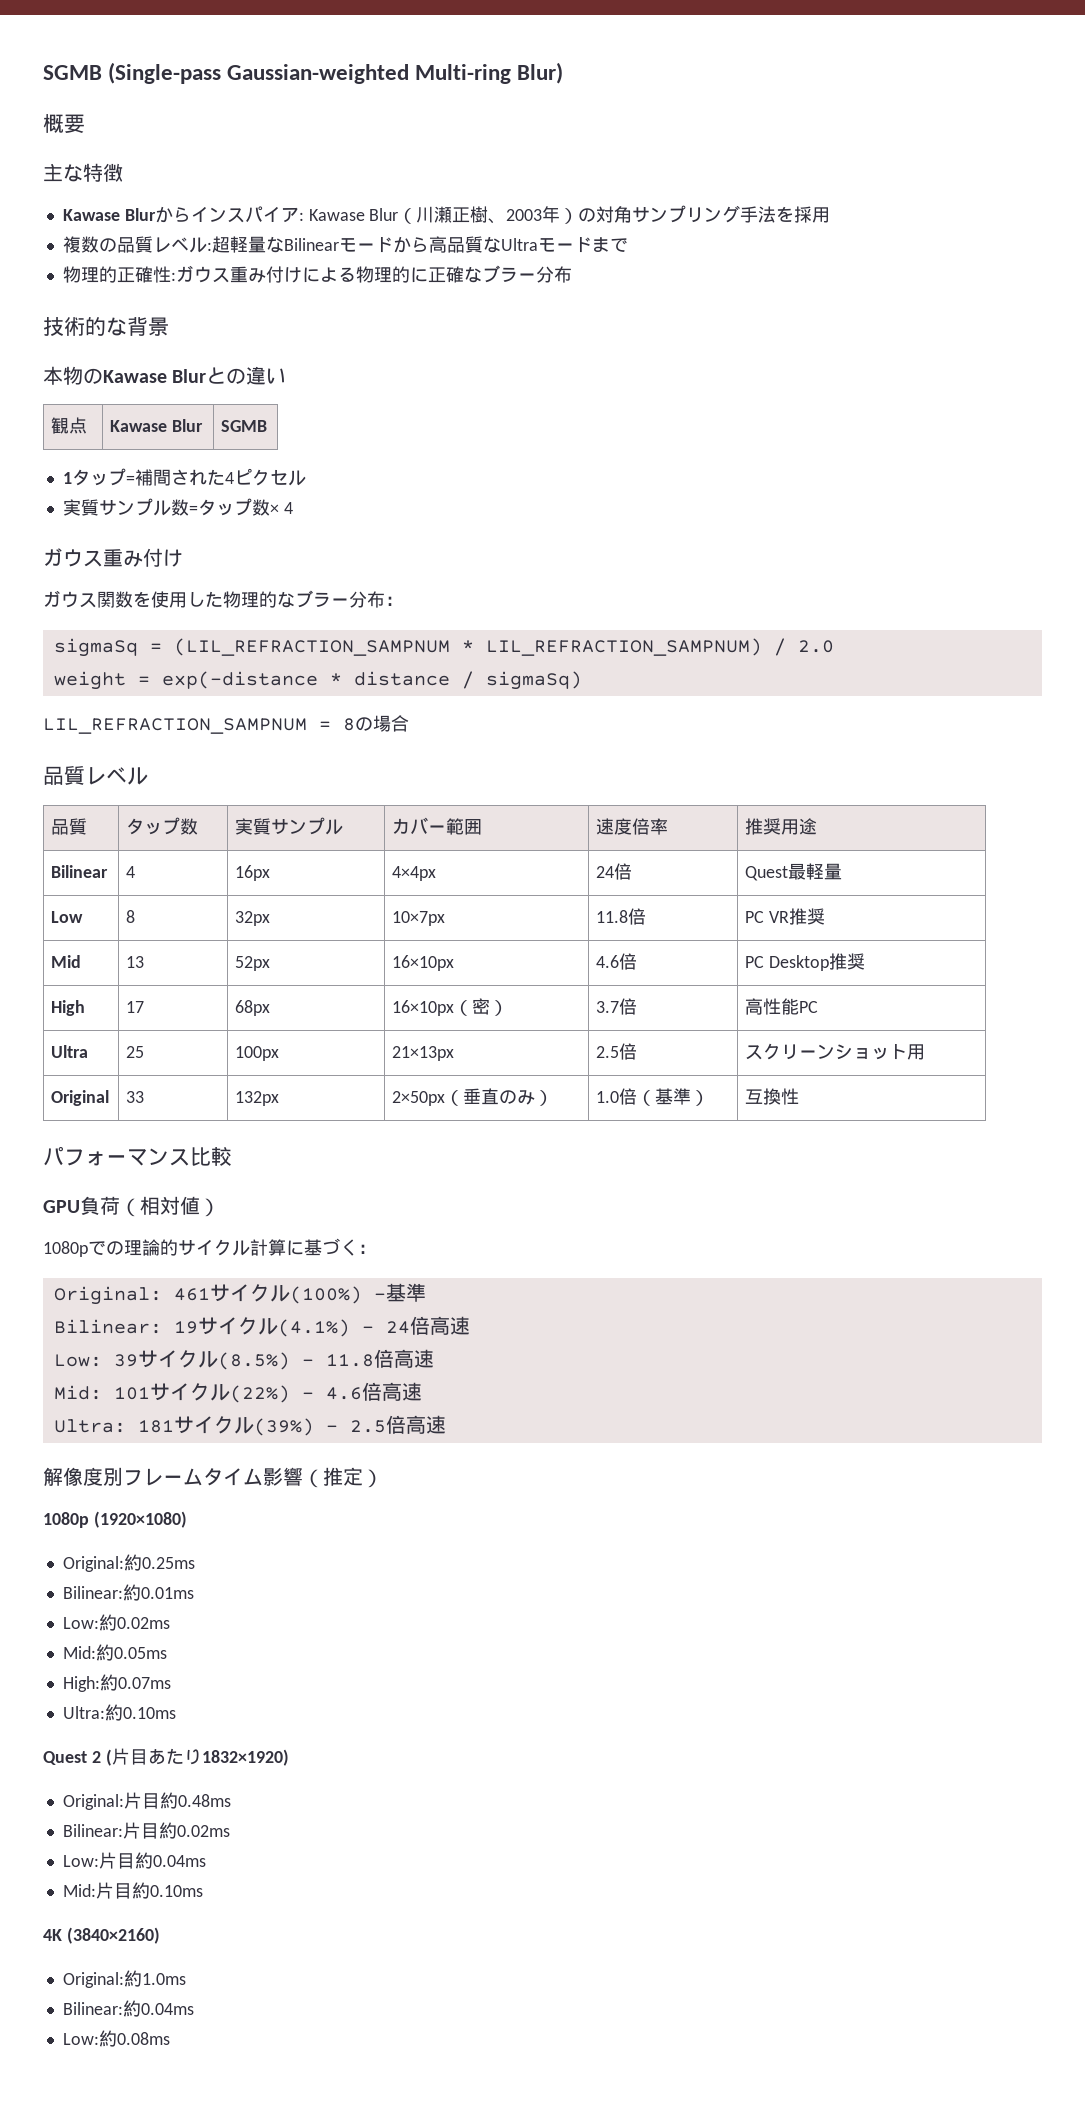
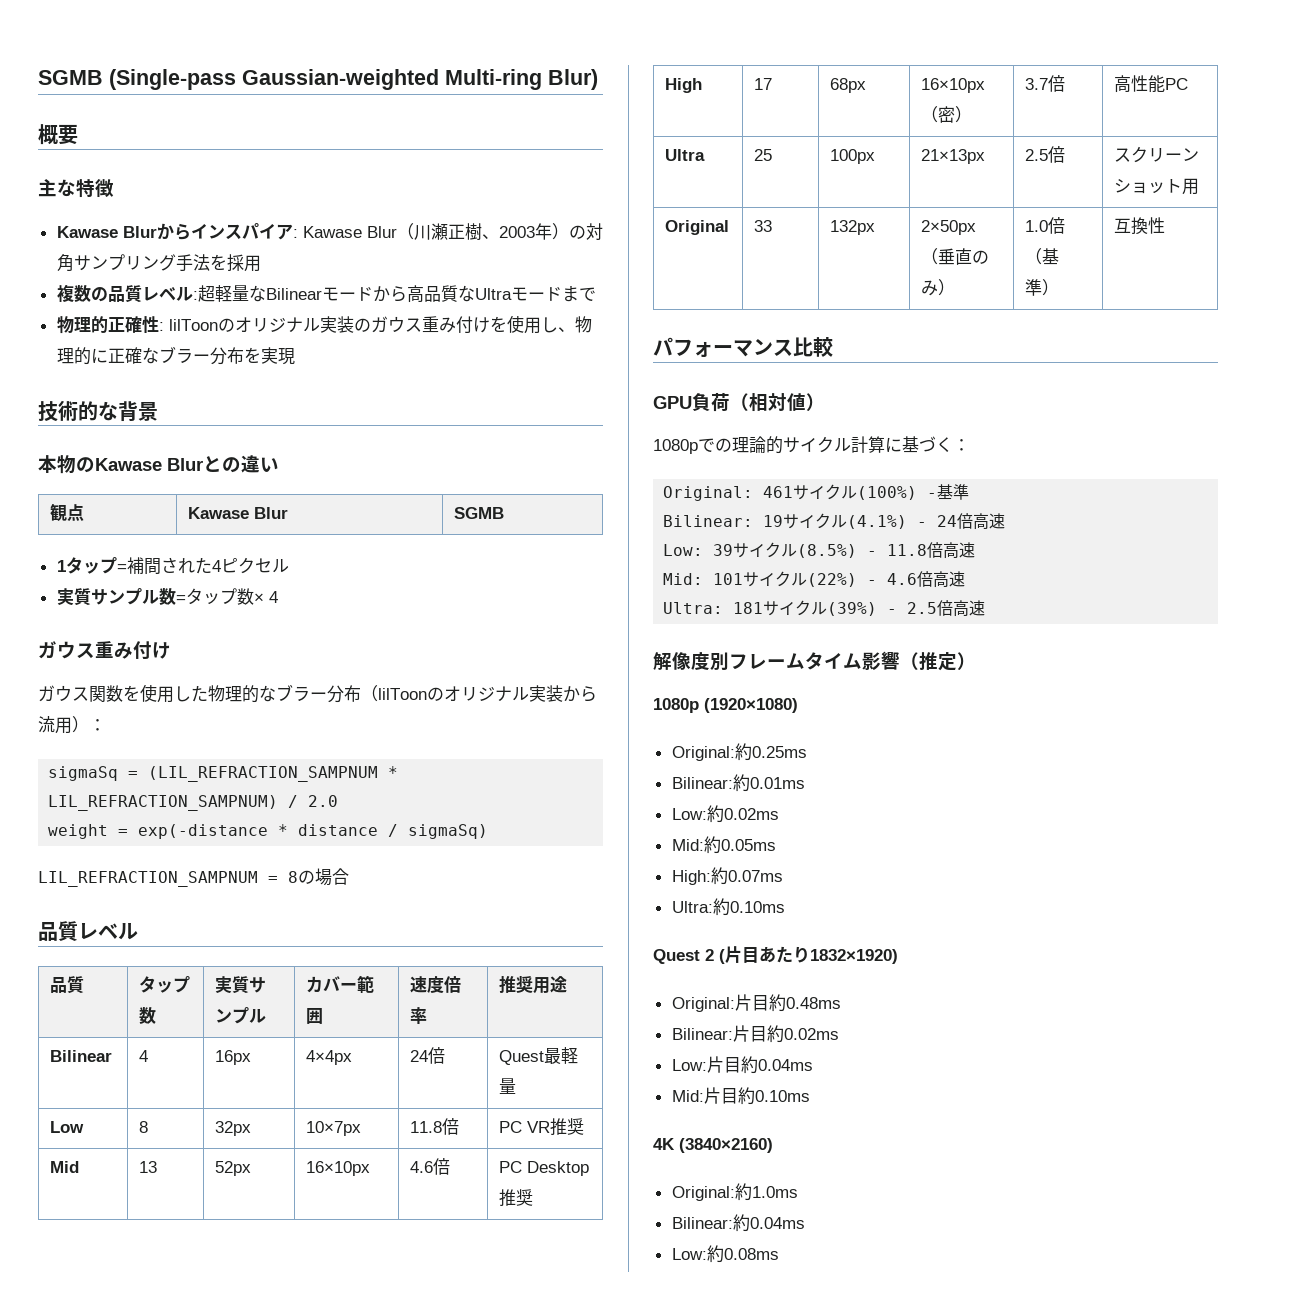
[175,265,356,283] ガウス重み付けによる -> [168,315,575,334] lilToonのオリジナル実装のガウス重み付けを使用し、
(572, 274) none -> [243,347,295,365] を実現
(385, 599) none -> [361,685,597,702] [38,716,89,734] （lilToonのオリジナル実装から流用）

